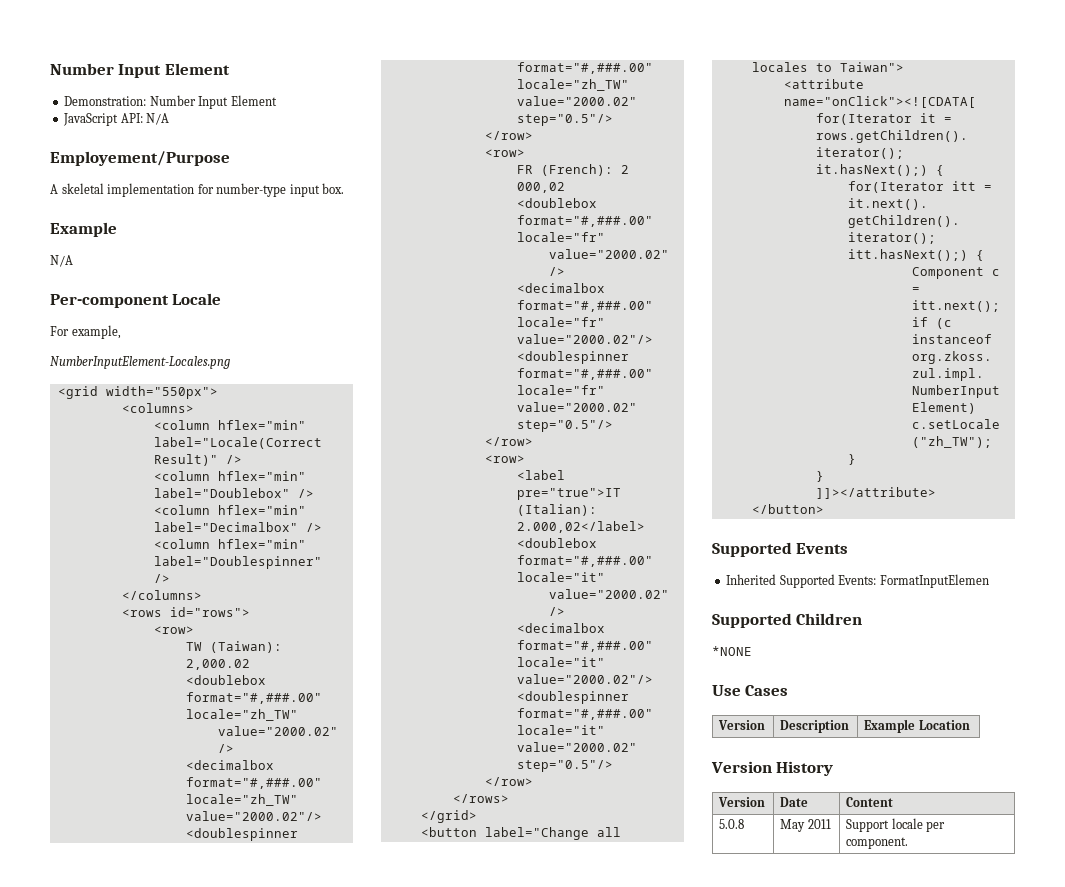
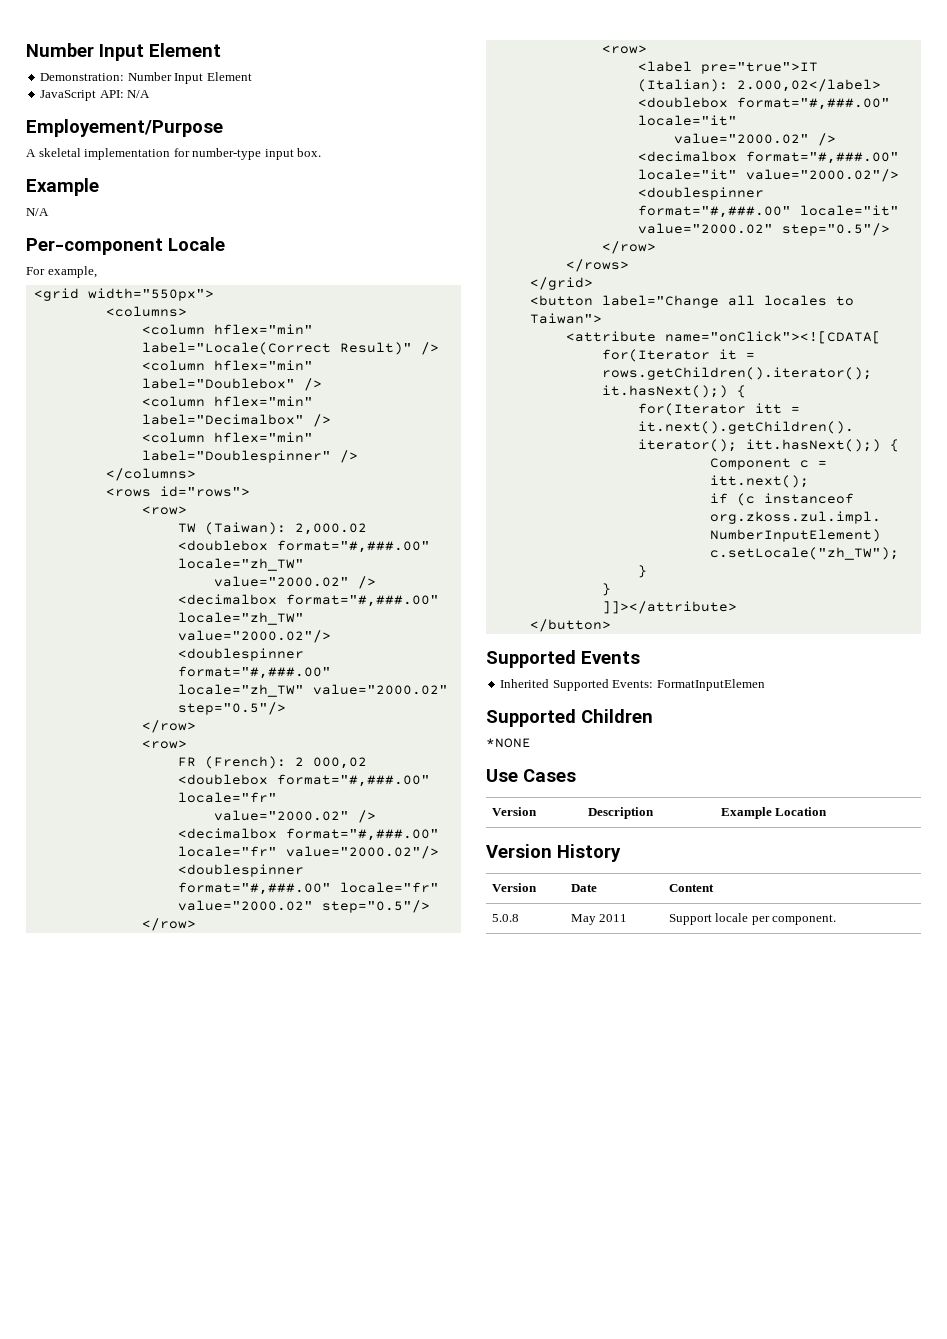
[50,356,230,369] // NumberInputElement-Locales.png -> (97, 272) none

